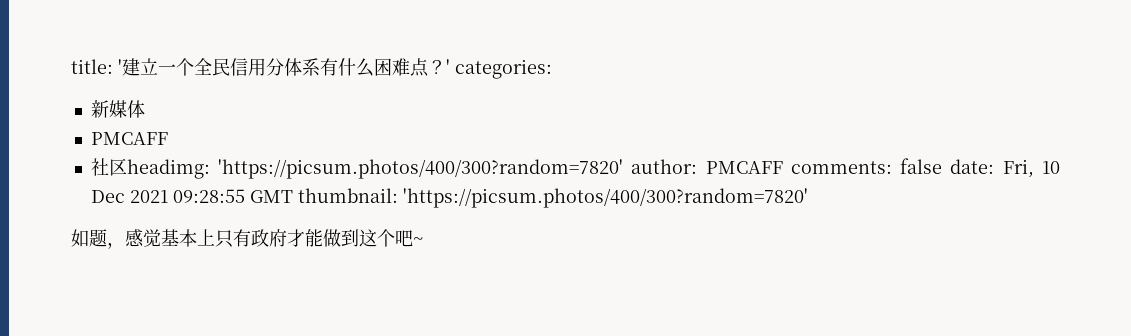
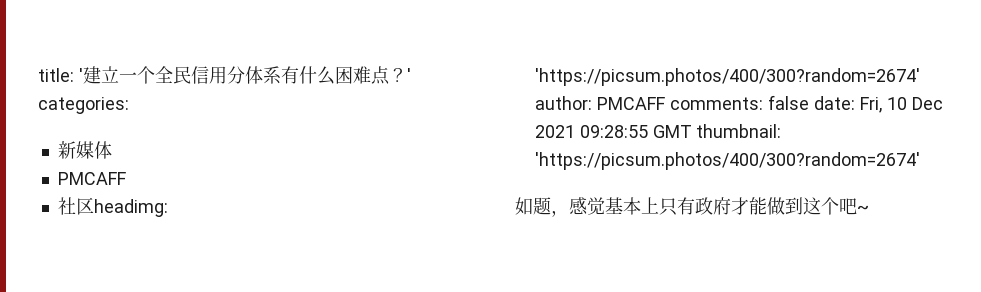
[218,159,624,179] 'https://picsum.photos/400/300?random=7820' -> [534,68,920,86] 'https://picsum.photos/400/300?random=2674'
[402,188,808,208] 'https://picsum.photos/400/300?random=7820' -> [534,152,920,170] 'https://picsum.photos/400/300?random=2674'

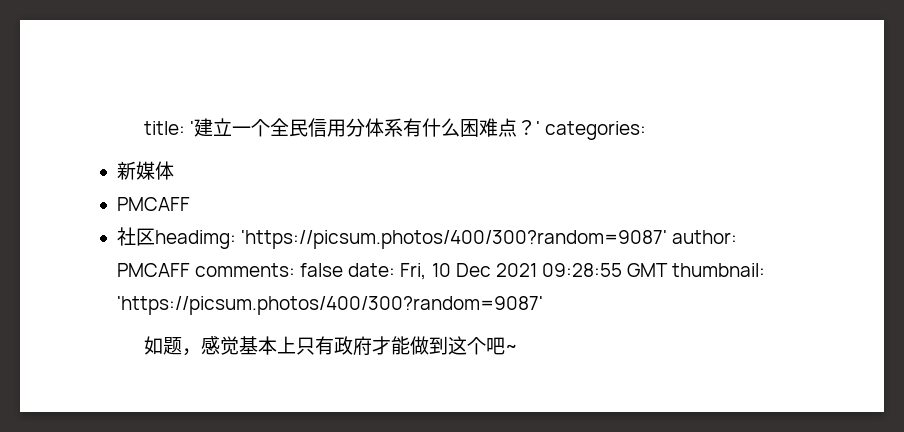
[534,68,920,86] 'https://picsum.photos/400/300?random=2674' -> [241,230,668,249] 'https://picsum.photos/400/300?random=9087'
[534,152,920,170] 'https://picsum.photos/400/300?random=2674' -> [116,296,543,315] 'https://picsum.photos/400/300?random=9087'

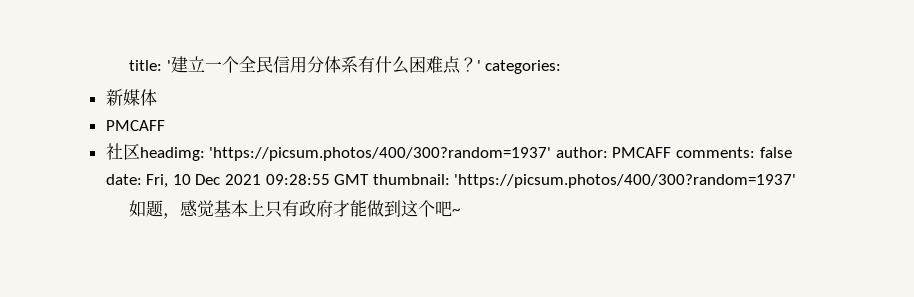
[241,230,668,249] 'https://picsum.photos/400/300?random=9087' -> [209,147,552,161] 'https://picsum.photos/400/300?random=1937'
[116,296,543,315] 'https://picsum.photos/400/300?random=9087' -> [454,174,797,188] 'https://picsum.photos/400/300?random=1937'

